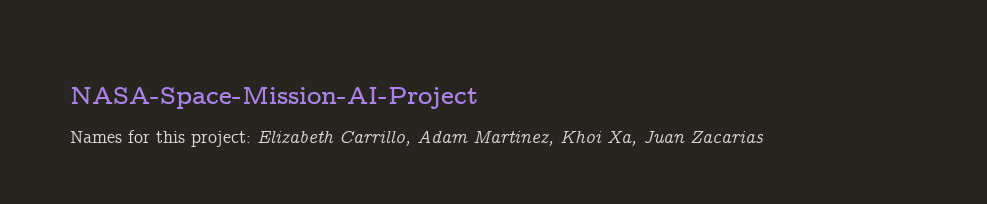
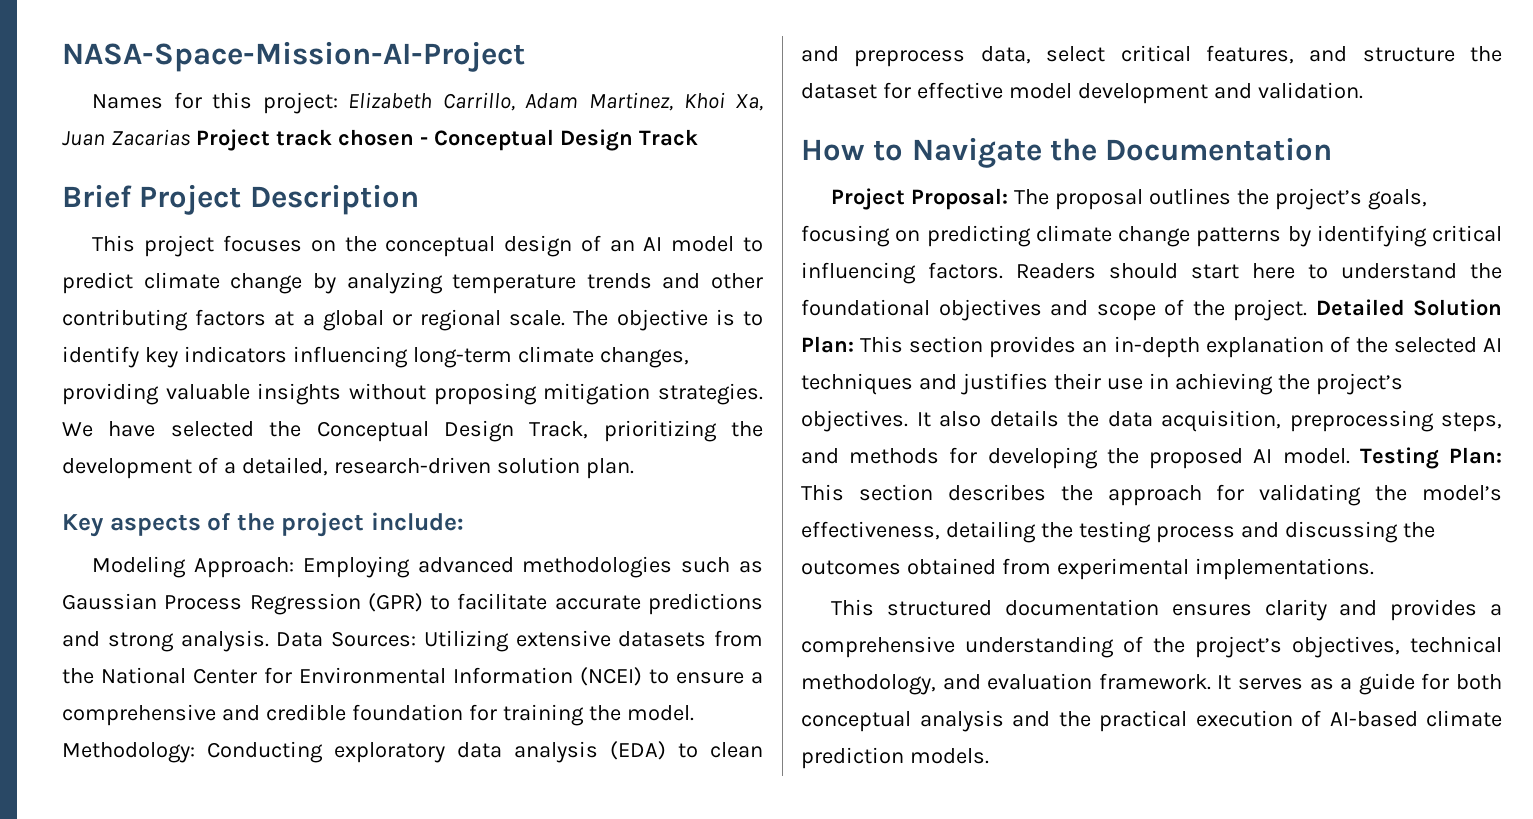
(764, 137) none -> [195,129,698,151] [62,184,419,215] [92,235,763,257] [62,272,763,294] [62,309,763,331] [62,346,689,368] [62,383,764,405] [62,420,763,442] [62,457,634,479] [62,512,465,537] [92,556,763,578] [62,593,763,615] [62,630,763,652] [62,667,763,686] [62,704,694,726] [62,741,763,763] [801,45,1502,67] [801,82,1363,104] [801,137,1333,168] [831,188,1428,210] [801,225,1502,247] [801,262,1502,284] [801,299,1502,321] [801,336,1502,358] [801,373,1403,395] [801,410,1502,432] [801,447,1502,469] [801,484,1502,506] [801,521,1435,543] [801,558,1374,580] [831,599,1502,621] [801,636,1502,658] [801,673,1503,695] [801,710,1502,732] [801,747,989,769] Project track chosen - Conceptual Design Track // Brief Project Description // This project focuses on the conceptual design of an AI model to predict climate change by analyzing temperature trends and other contributing factors at a global or regional scale. The objective is to identify key indicators influencing long-term climate changes, providing valuable insights without proposing mitigation strategies. We have selected the Conceptual Design Track, prioritizing the development of a detailed, research-driven solution plan. // Key aspects of the project include: // Modeling Approach: Employing advanced methodologies such as Gaussian Process Regression (GPR) to facilitate accurate predictions and strong analysis. Data Sources: Utilizing extensive datasets from the National Center for Environmental Information (NCEI) to ensure a comprehensive and credible foundation for training the model. Methodology: Conducting exploratory data analysis (EDA) to clean and preprocess data, select critical features, and structure the dataset for effective model development and validation. // How to Navigate the Documentation // Project Proposal: The proposal outlines the project’s goals, focusing on predicting climate change patterns by identifying critical influencing factors. Readers should start here to understand the foundational objectives and scope of the project. Detailed Solution Plan: This section provides an in-depth explanation of the selected AI techniques and justifies their use in achieving the project’s objectives. It also details the data acquisition, preprocessing steps, and methods for developing the proposed AI model. Testing Plan: This section describes the approach for validating the model’s effectiveness, detailing the testing process and discussing the outcomes obtained from experimental implementations. // This structured documentation ensures clarity and provides a comprehensive understanding of the project’s objectives, technical methodology, and evaluation framework. It serves as a guide for both conceptual analysis and the practical execution of AI-based climate prediction models.

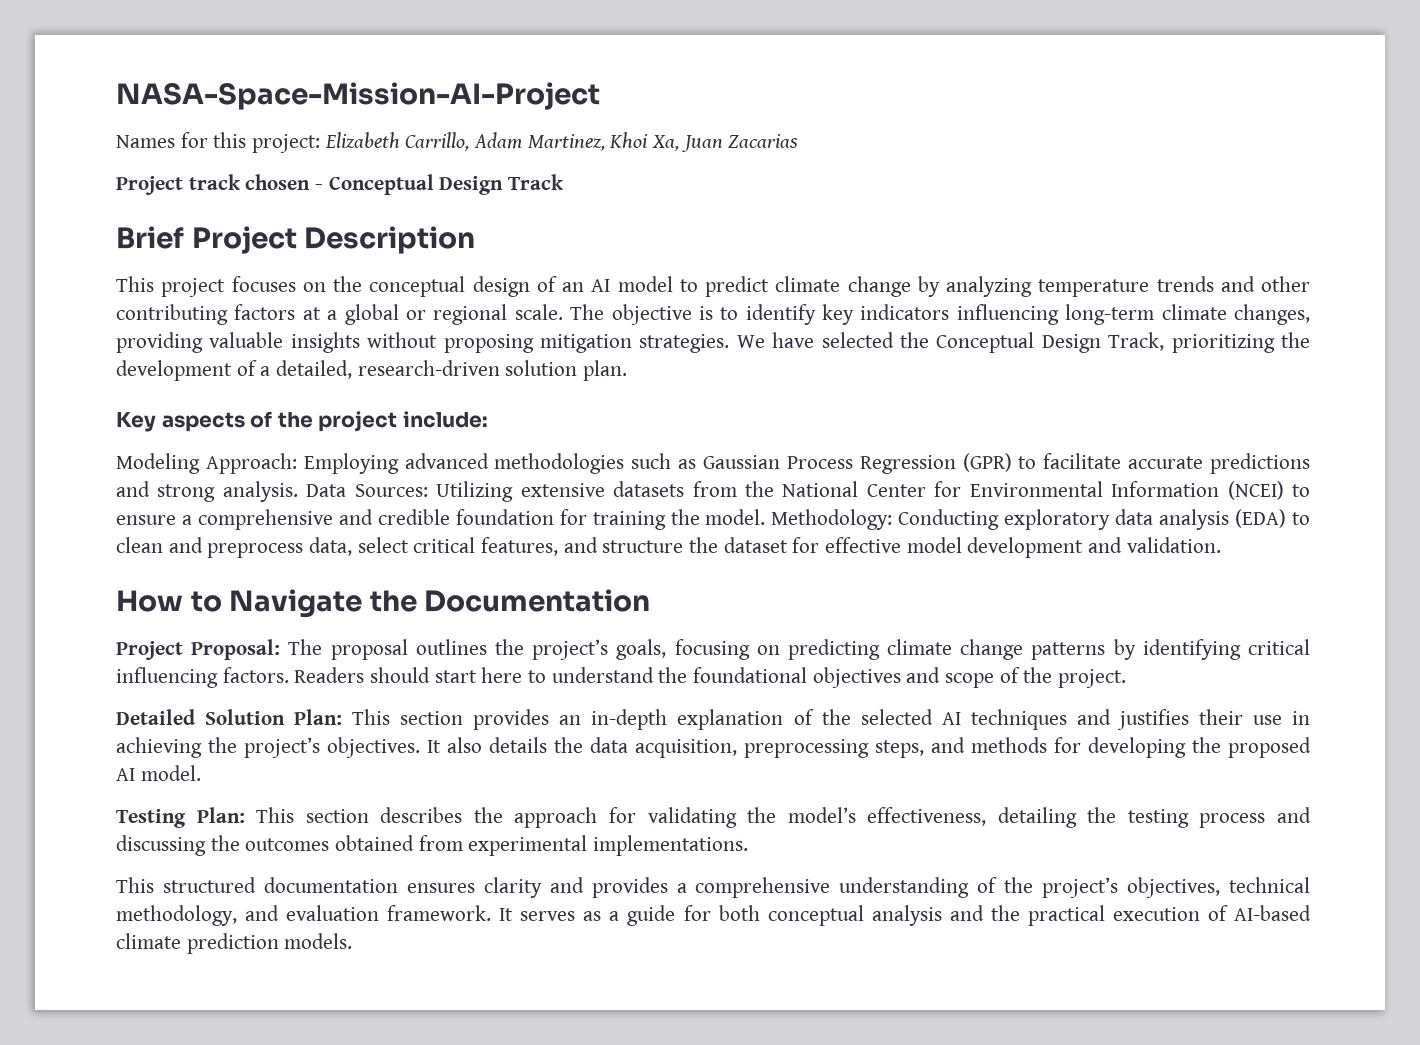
(190, 137) none -> (799, 141) //
(1307, 310) none -> (1127, 678) //
(1350, 456) none -> (201, 773) //

